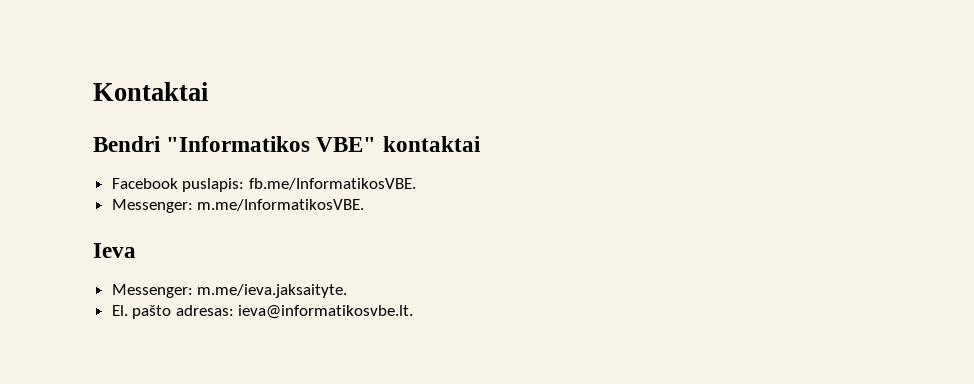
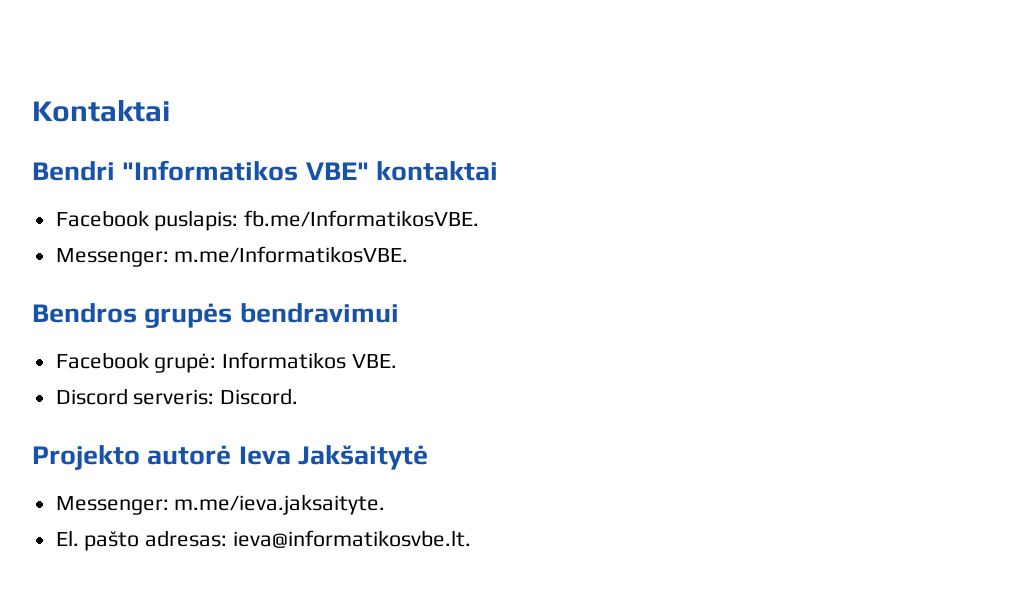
(365, 205) none -> [32,303,399,328] [55,352,398,373] [55,388,299,405] [32,445,232,470] Bendros grupės bendravimui // Facebook grupė: Informatikos VBE. // Discord serveris: Discord. // Projekto autorė
(136, 250) none -> [297,445,428,470] Jakšaitytė

